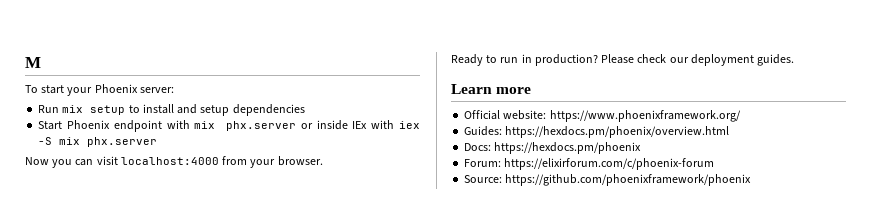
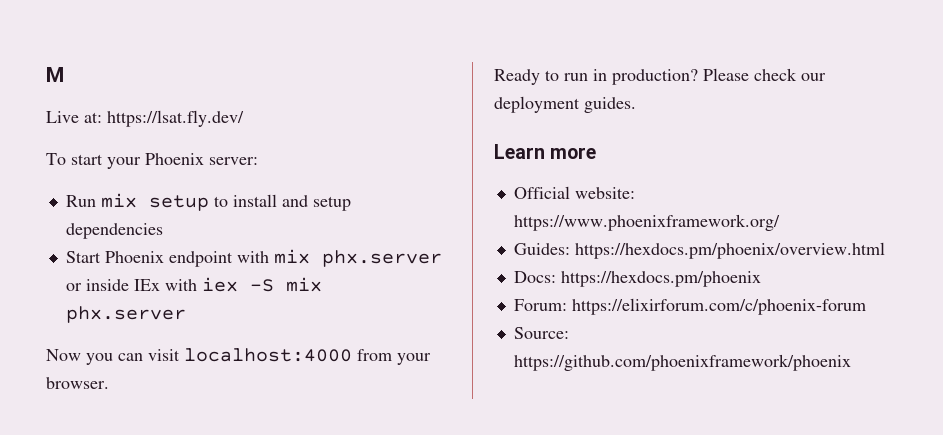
(41, 62) none -> [46,110,244,127] // Live at: https://lsat.fly.dev/

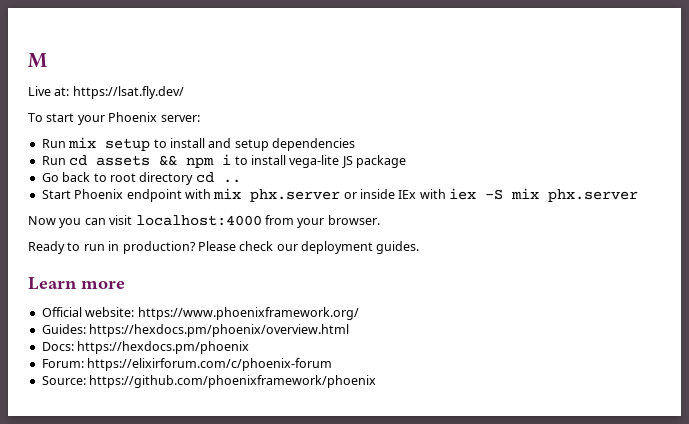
(163, 231) none -> [41,154,406,168] [41,172,241,185] // Run cd assets && npm i to install vega-lite JS package // Go back to root directory cd ..

